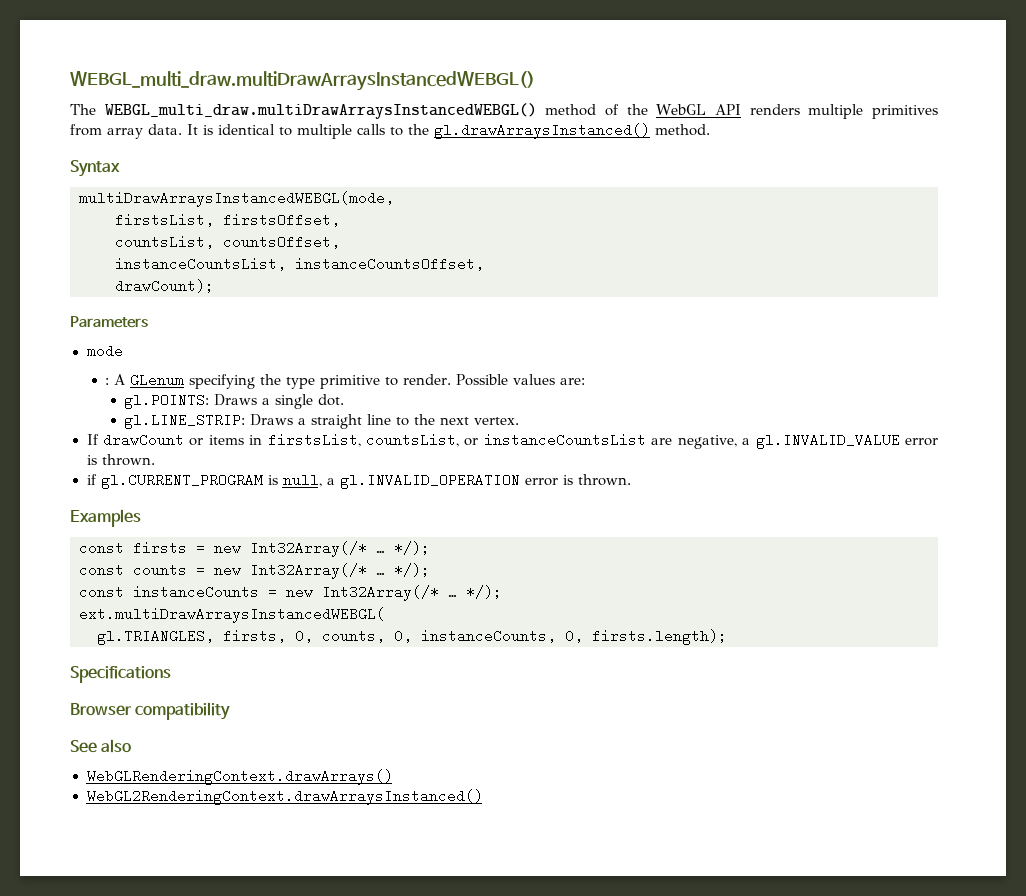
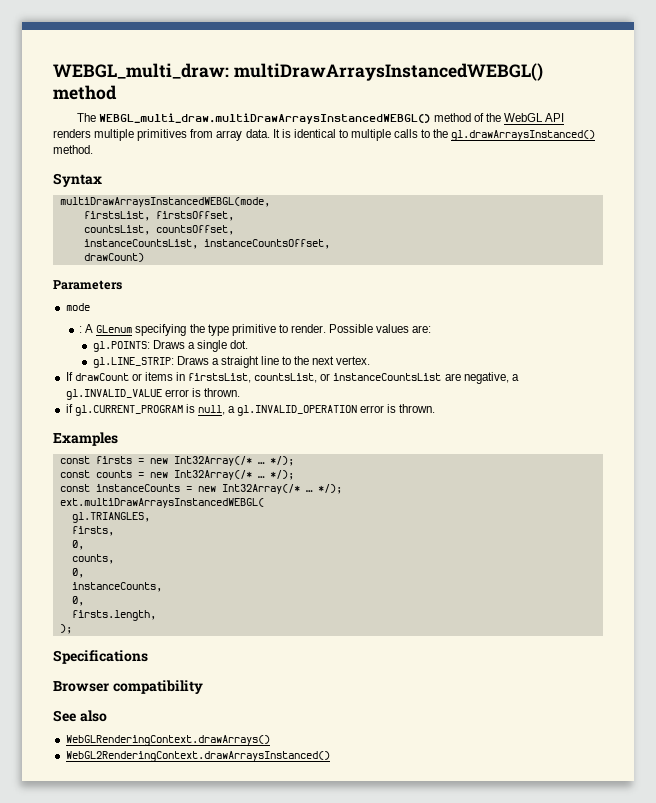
[70,71,535,91] WEBGL_multi_draw.multiDrawArraysInstancedWEBGL() -> [53,63,543,81] [53,85,117,100] WEBGL_multi_draw: multiDrawArraysInstancedWEBGL() method
[115,279,214,293] drawCount); -> [83,253,144,262] drawCount)
(214, 637) none -> (150, 517) //
[295,629,313,643] 0, -> [71,540,84,550] // 0, //
[394,629,412,643] 0, -> [71,568,84,578] // 0, //
[565,629,727,645] 0, firsts.length); -> [71,596,84,606] [71,610,156,621] [59,624,72,634] // 0, // firsts.length, // );

